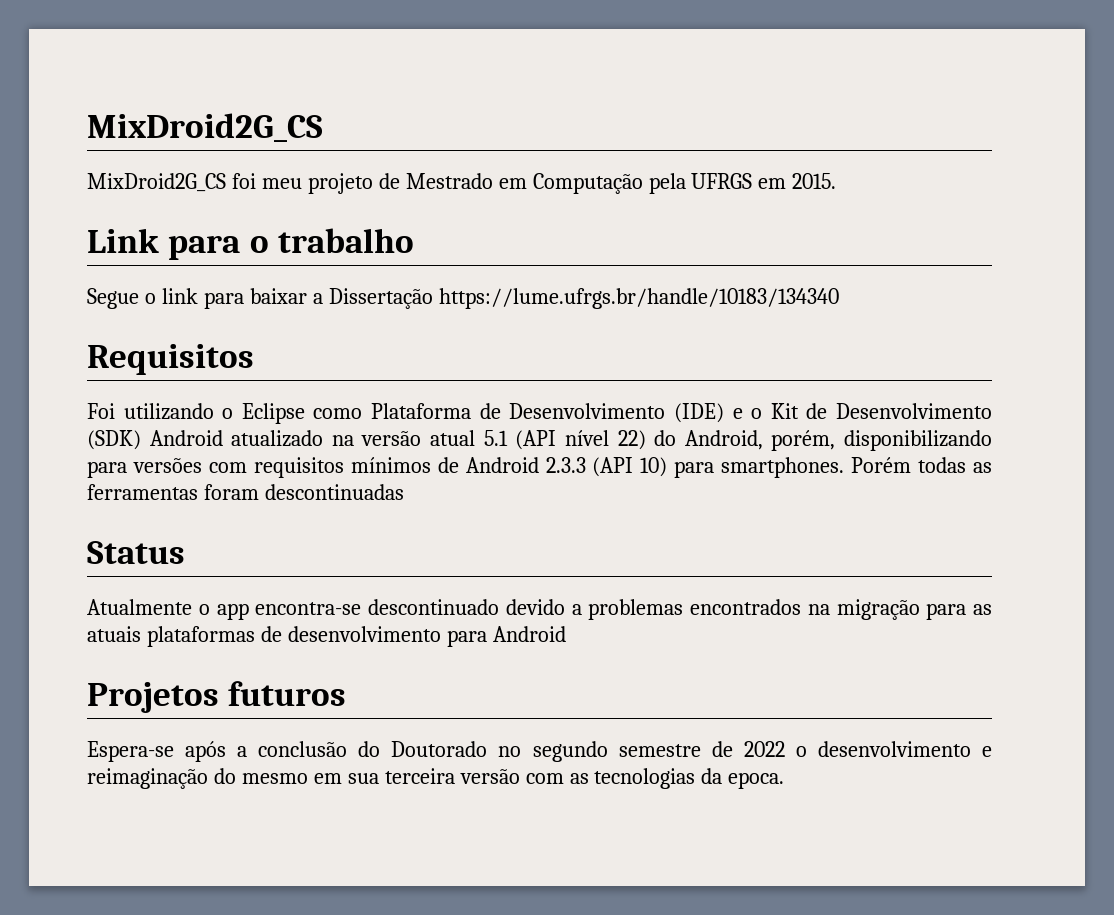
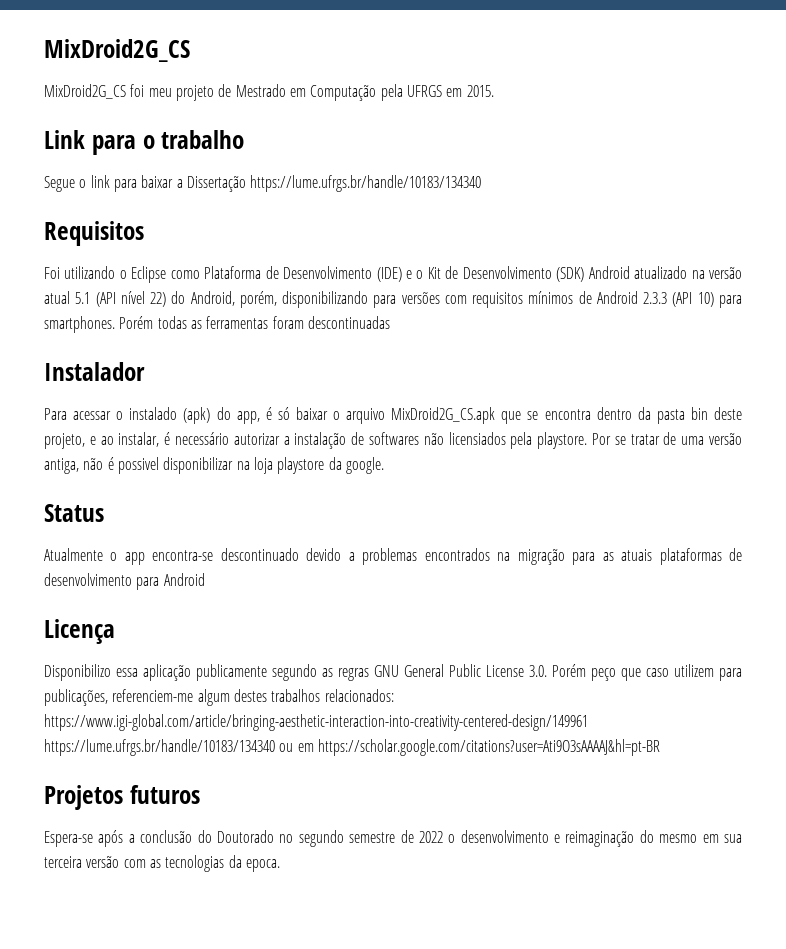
(404, 492) none -> [44,362,145,381] [44,407,743,424] [44,432,742,449] [44,457,384,474] // Instalador // Para acessar o instalado (apk) do app, é só baixar o arquivo MixDroid2G_CS.apk que se encontra dentro da pasta bin deste projeto, e ao instalar, é necessário autorizar a instalação de softwares não licensiados pela playstore. Por se tratar de uma versão antiga, não é possivel disponibilizar na loja playstore da google.
(566, 634) none -> [44,619,115,644] [44,664,742,681] [44,689,394,706] [44,714,588,731] [44,739,660,756] // Licença // Disponibilizo essa aplicação publicamente segundo as regras GNU General Public License 3.0. Porém peço que caso utilizem para publicações, referenciem-me algum destes trabalhos relacionados: https://www.igi-global.com/article/bringing-aesthetic-interaction-into-creativity-centered-design/149961 https://lume.ufrgs.br/handle/10183/134340 ou em https://scholar.google.com/citations?user=Ati9O3sAAAAJ&hl=pt-BR

